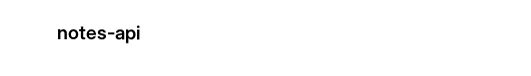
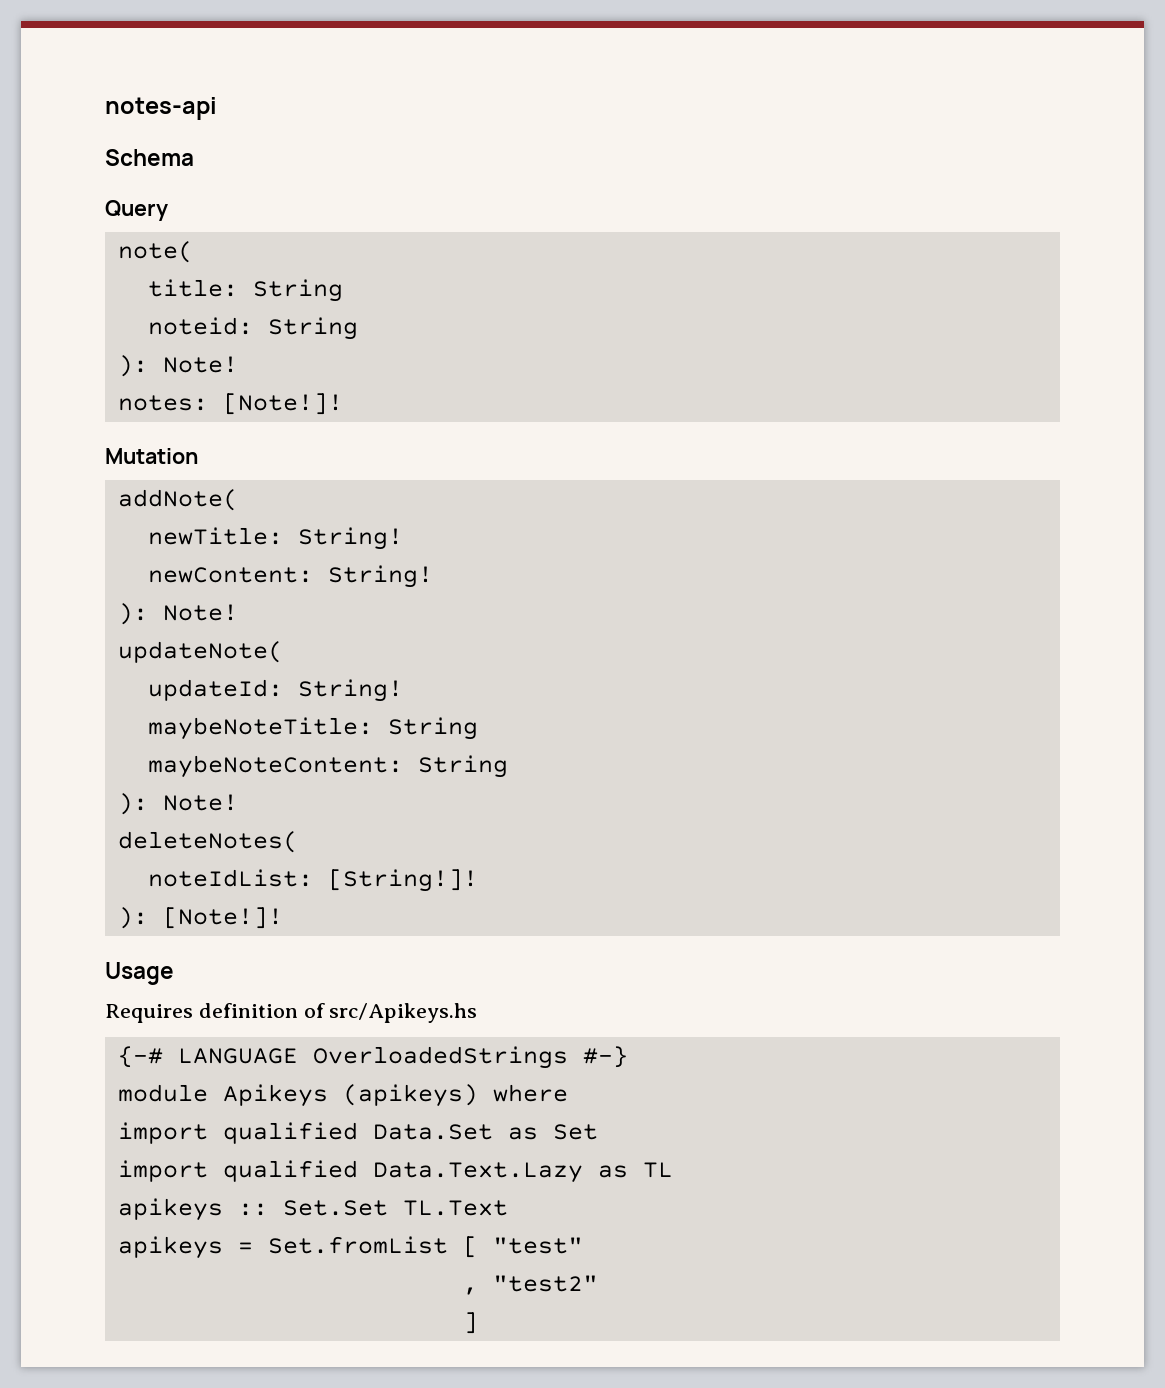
(141, 34) none -> [105,149,194,166] [105,200,168,221] [117,241,193,263] [147,279,343,302] [147,317,358,340] [117,355,238,377] [117,393,343,415] [105,448,198,464] [117,489,238,511] [147,527,403,550] [147,565,433,588] [117,603,238,625] [117,641,283,663] [147,679,403,702] [147,717,478,740] [147,755,508,778] [117,793,238,815] [117,831,298,853] [147,869,478,892] [117,907,283,929] [105,962,174,985] [105,1003,478,1023] [117,1046,628,1069] [117,1084,568,1107] [117,1122,598,1144] [117,1160,673,1183] [117,1198,508,1221] [117,1236,583,1259] [462,1275,598,1295] [462,1312,478,1334] // Schema // Query // note( // title: String // noteid: String // ): Note! // notes: [Note!]! // Mutation // addNote( // newTitle: String! // newContent: String! // ): Note! // updateNote( // updateId: String! // maybeNoteTitle: String // maybeNoteContent: String // ): Note! // deleteNotes( // noteIdList: [String!]! // ): [Note!]! // Usage // Requires definition of src/Apikeys.hs // {-# LANGUAGE OverloadedStrings #-} // module Apikeys (apikeys) where // import qualified Data.Set as Set // import qualified Data.Text.Lazy as TL // apikeys :: Set.Set TL.Text // apikeys = Set.fromList [ "test" // , "test2" // ]

